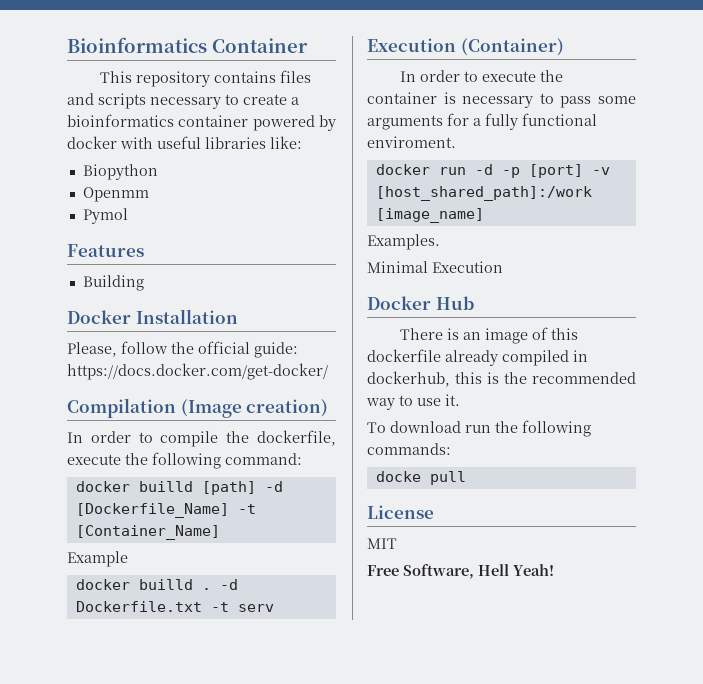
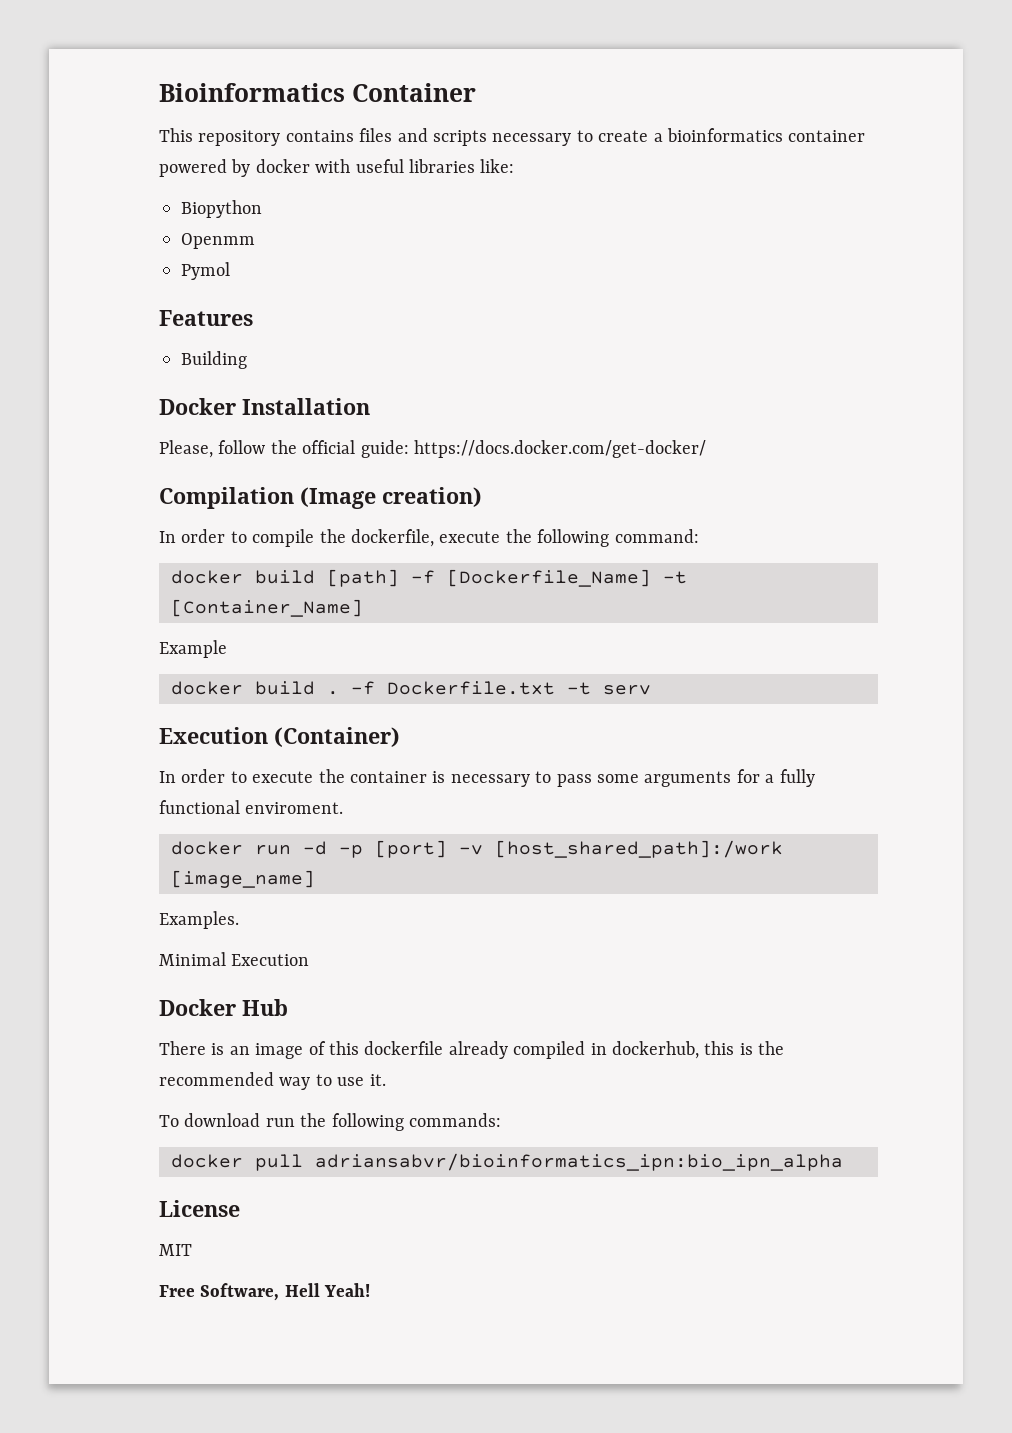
[138,481,283,495] builld [path] -d -> [255,569,435,587] build [path] -f
[138,579,238,590] builld . -d -> [255,681,375,695] build . -f
[375,471,421,482] docke -> [171,1154,243,1168] docker
(466, 478) none -> [315,1153,843,1171] adriansabvr/bioinformatics_ipn:bio_ipn_alpha

